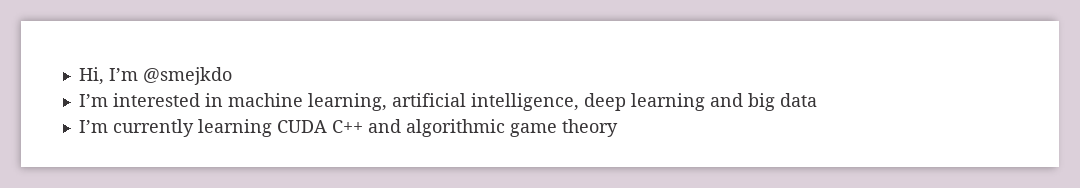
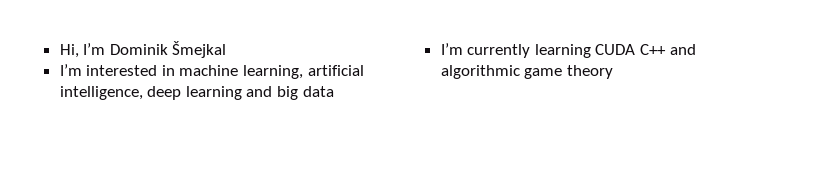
[142,67,232,85] @smejkdo -> [109,41,227,58] Dominik Šmejkal

